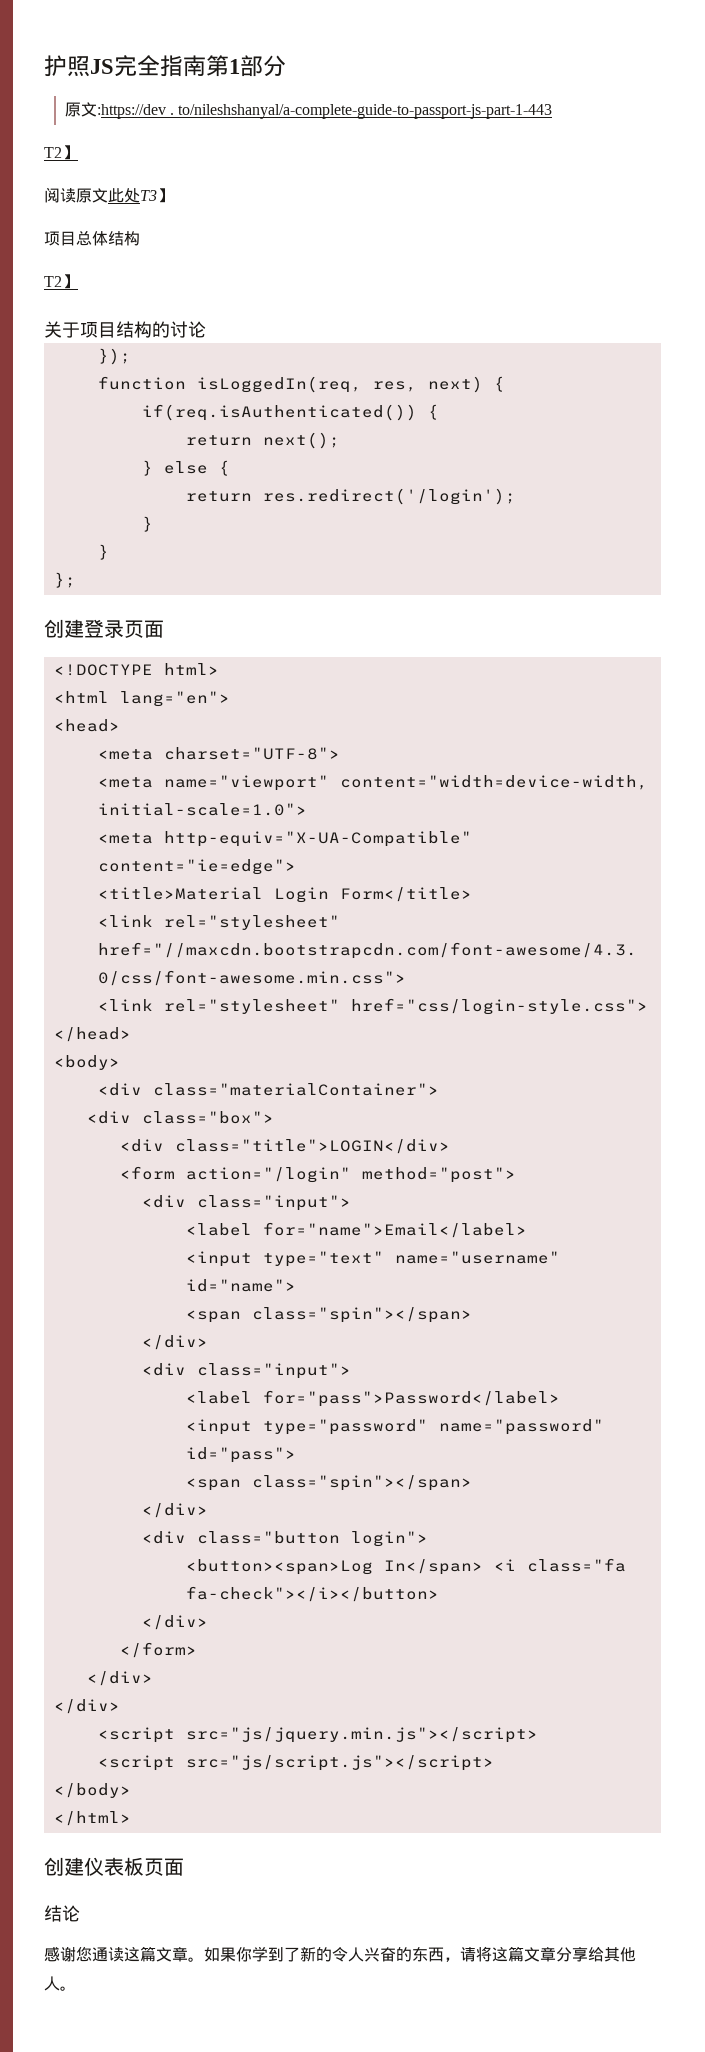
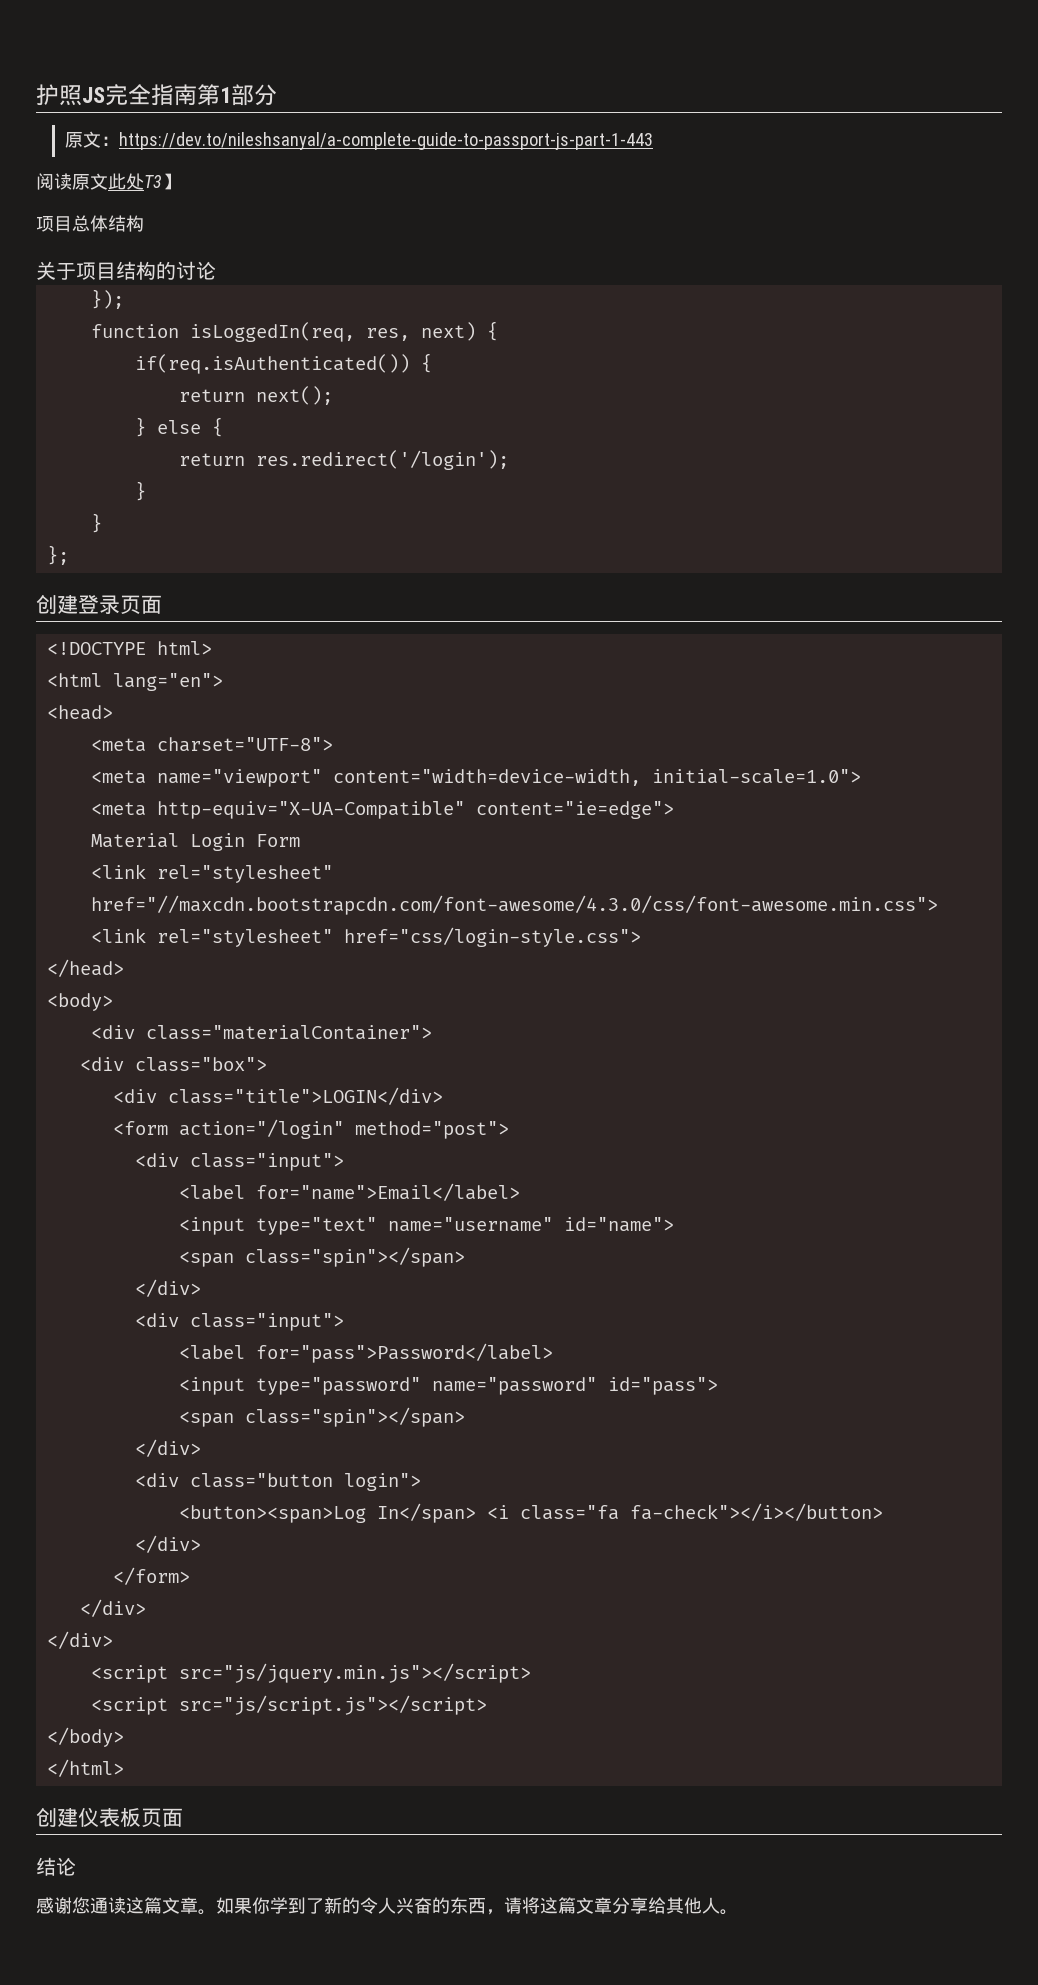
[96,104,553,119] [44,145,78,160] :https://dev . to/nileshshanyal/a-complete-guide-to-passport-js-part-1-443 // T2】 -> [100,132,653,150] ：https://dev.to/nileshsanyal/a-complete-guide-to-passport-js-part-1-443
[44,274,78,289] // T2】 -> (144, 223) none
[97,887,472,903] <title>Material Login Form</title> -> [90,833,300,851] Material Login Form

